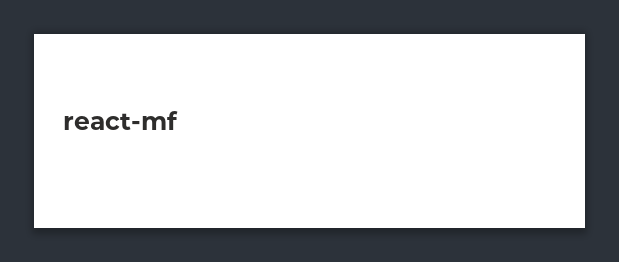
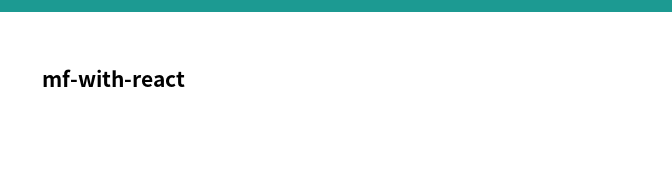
[63,111,178,130] react-mf -> [42,69,185,87] mf-with-react

